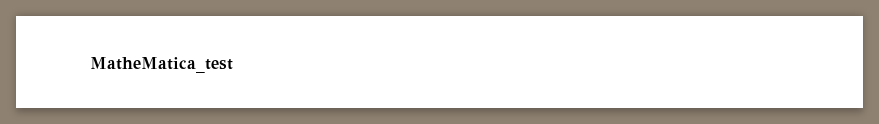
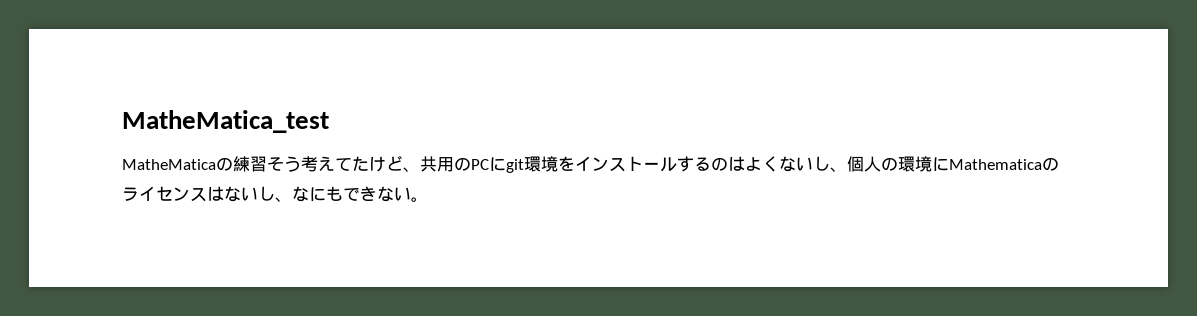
(233, 65) none -> [122,155,1059,173] [122,186,428,202] // MatheMaticaの練習そう考えてたけど、共用のPCにgit環境をインストールするのはよくないし、個人の環境にMathematicaのライセンスはないし、なにもできない。

